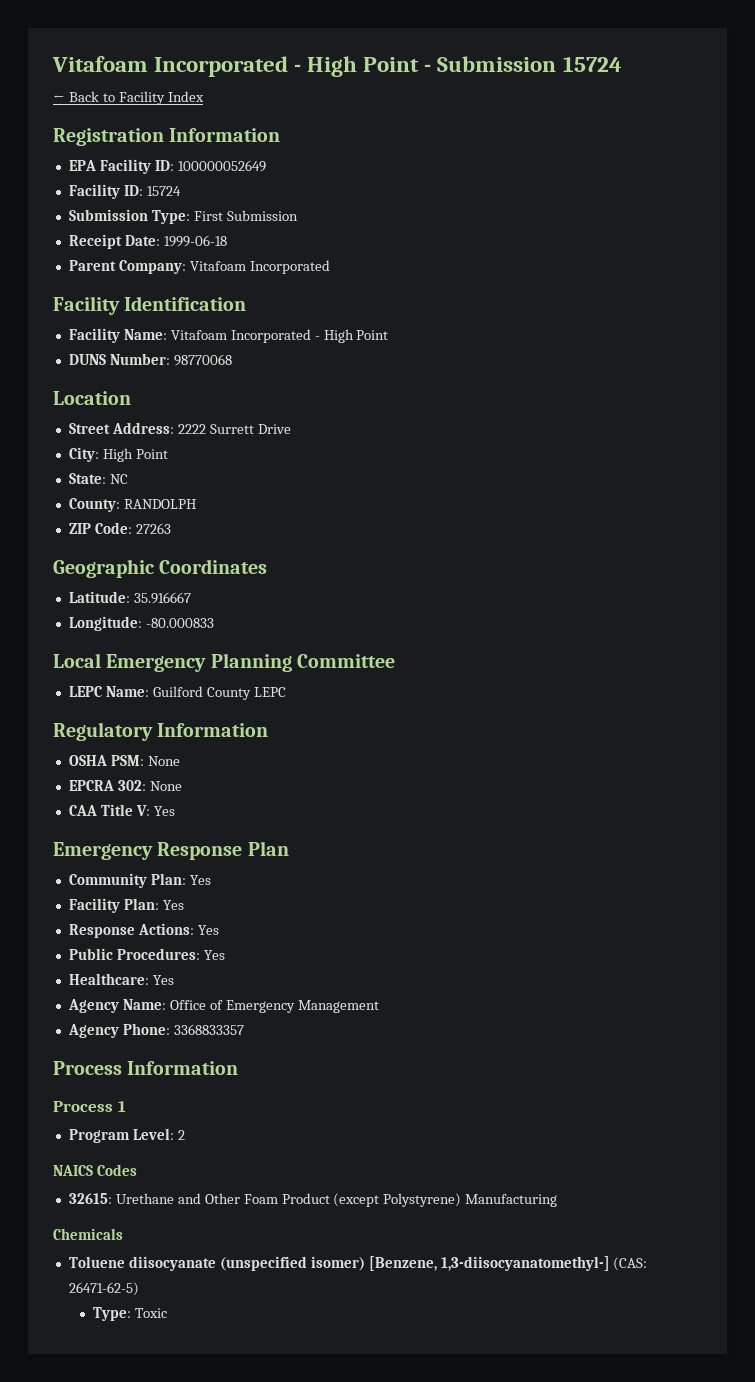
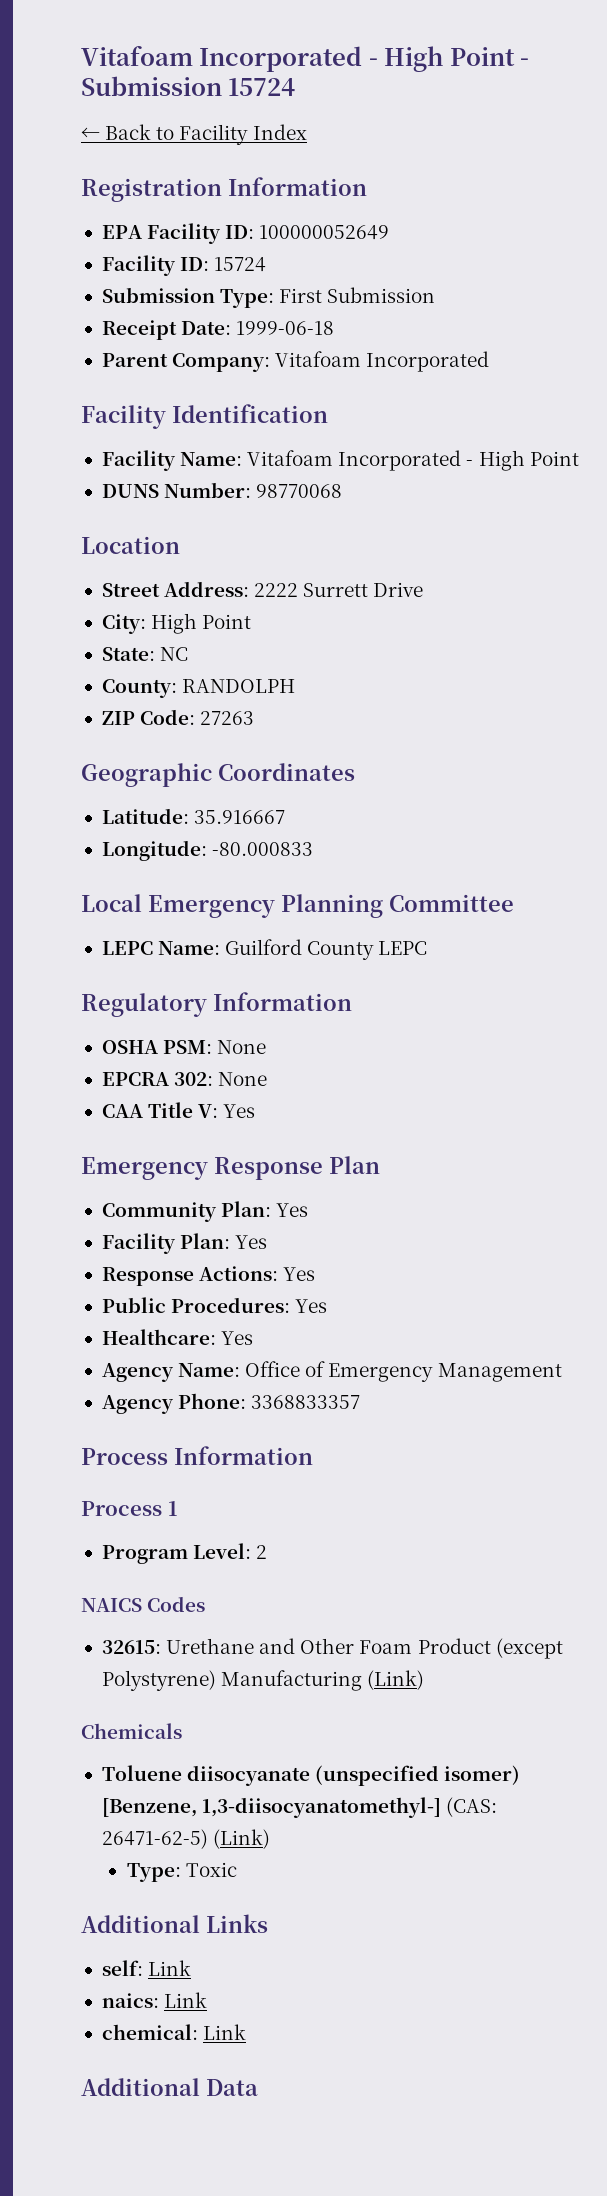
(558, 1200) none -> [367,1670,425,1690] (Link)
(139, 1289) none -> [213,1829,271,1849] (Link)
(168, 1313) none -> [81,1914,268,1933] [101,1960,192,1976] [101,1992,208,2008] [101,2024,247,2040] [81,2078,258,2096] // Additional Links // self: Link // naics: Link // chemical: Link // Additional Data

